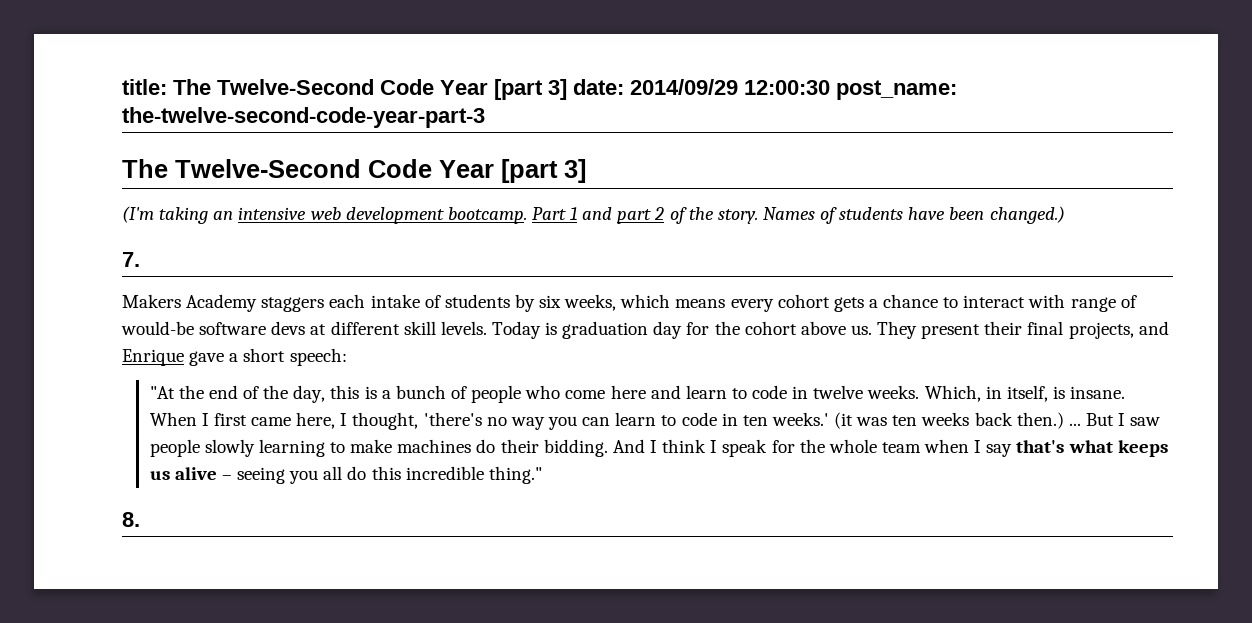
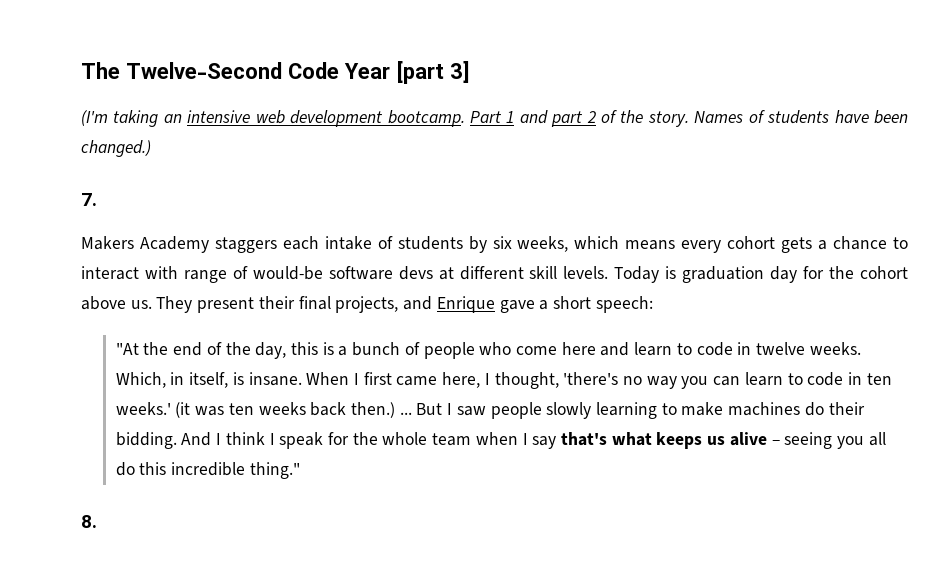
[122,79,957,100] [122,107,485,128] title: The Twelve-Second Code Year [part 3] date: 2014/09/29 12:00:30 post_name: the-twelve-second-code-year-part-3 // -> (81, 70) none

